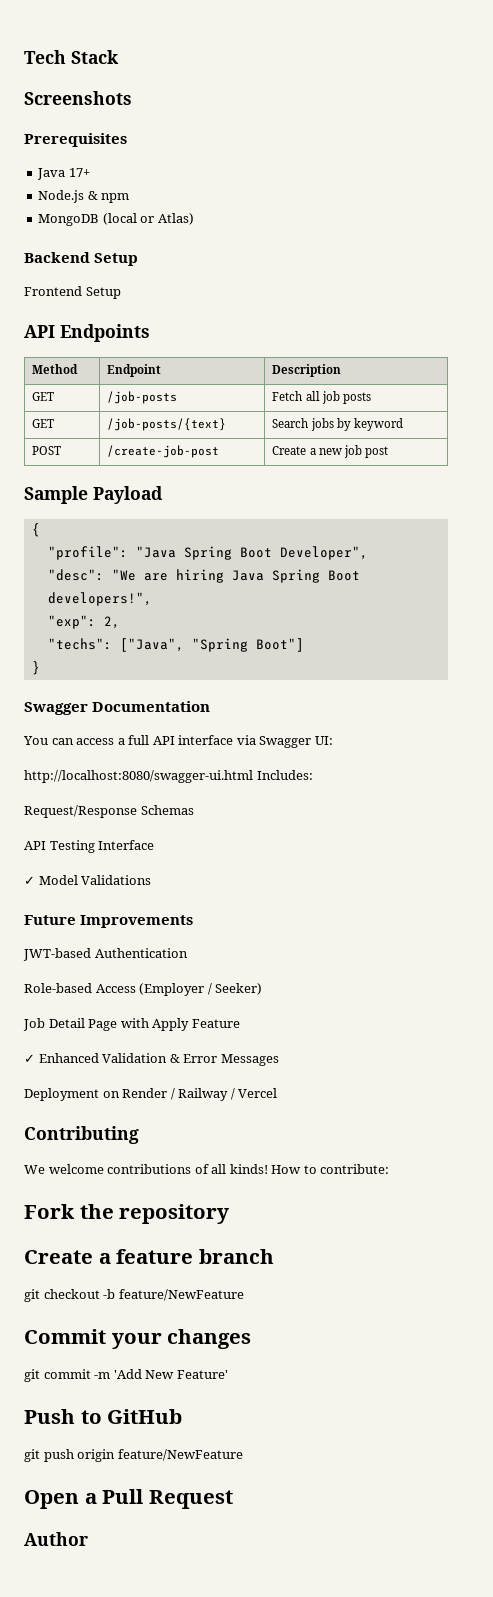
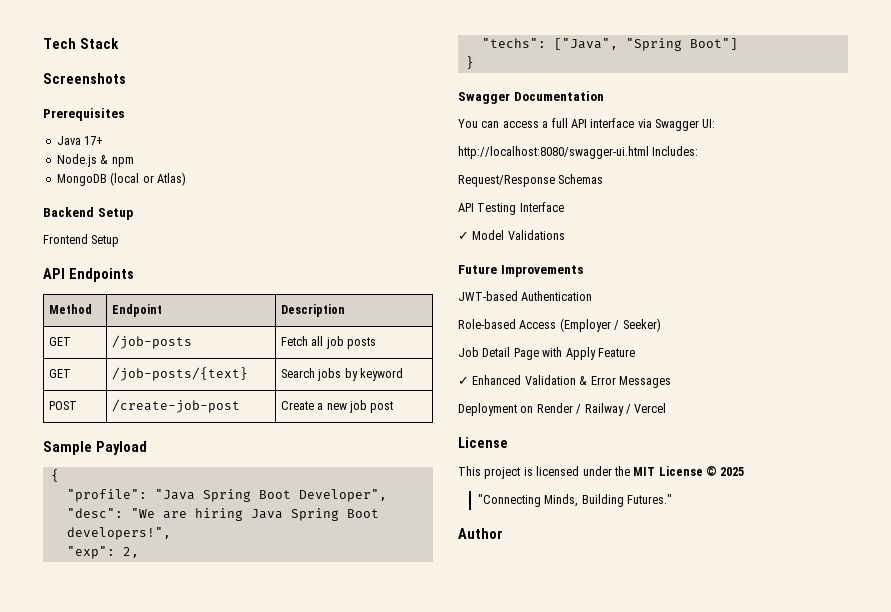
[24,1126,139,1144] [24,1164,390,1174] [24,1204,230,1224] [24,1249,274,1264] [24,1289,244,1302] [24,1329,252,1349] [24,1369,228,1382] [24,1409,183,1424] [24,1449,243,1462] [24,1489,233,1509] Contributing // We welcome contributions of all kinds! How to contribute: // Fork the repository // Create a feature branch // git checkout -b feature/NewFeature // Commit your changes // git commit -m 'Add New Feature' // Push to GitHub // git push origin feature/NewFeature // Open a Pull Request -> [458,437,508,448] [458,466,745,479] [477,494,672,507] License // This project is licensed under the MIT License © 2025 // "Connecting Minds, Building Futures."

